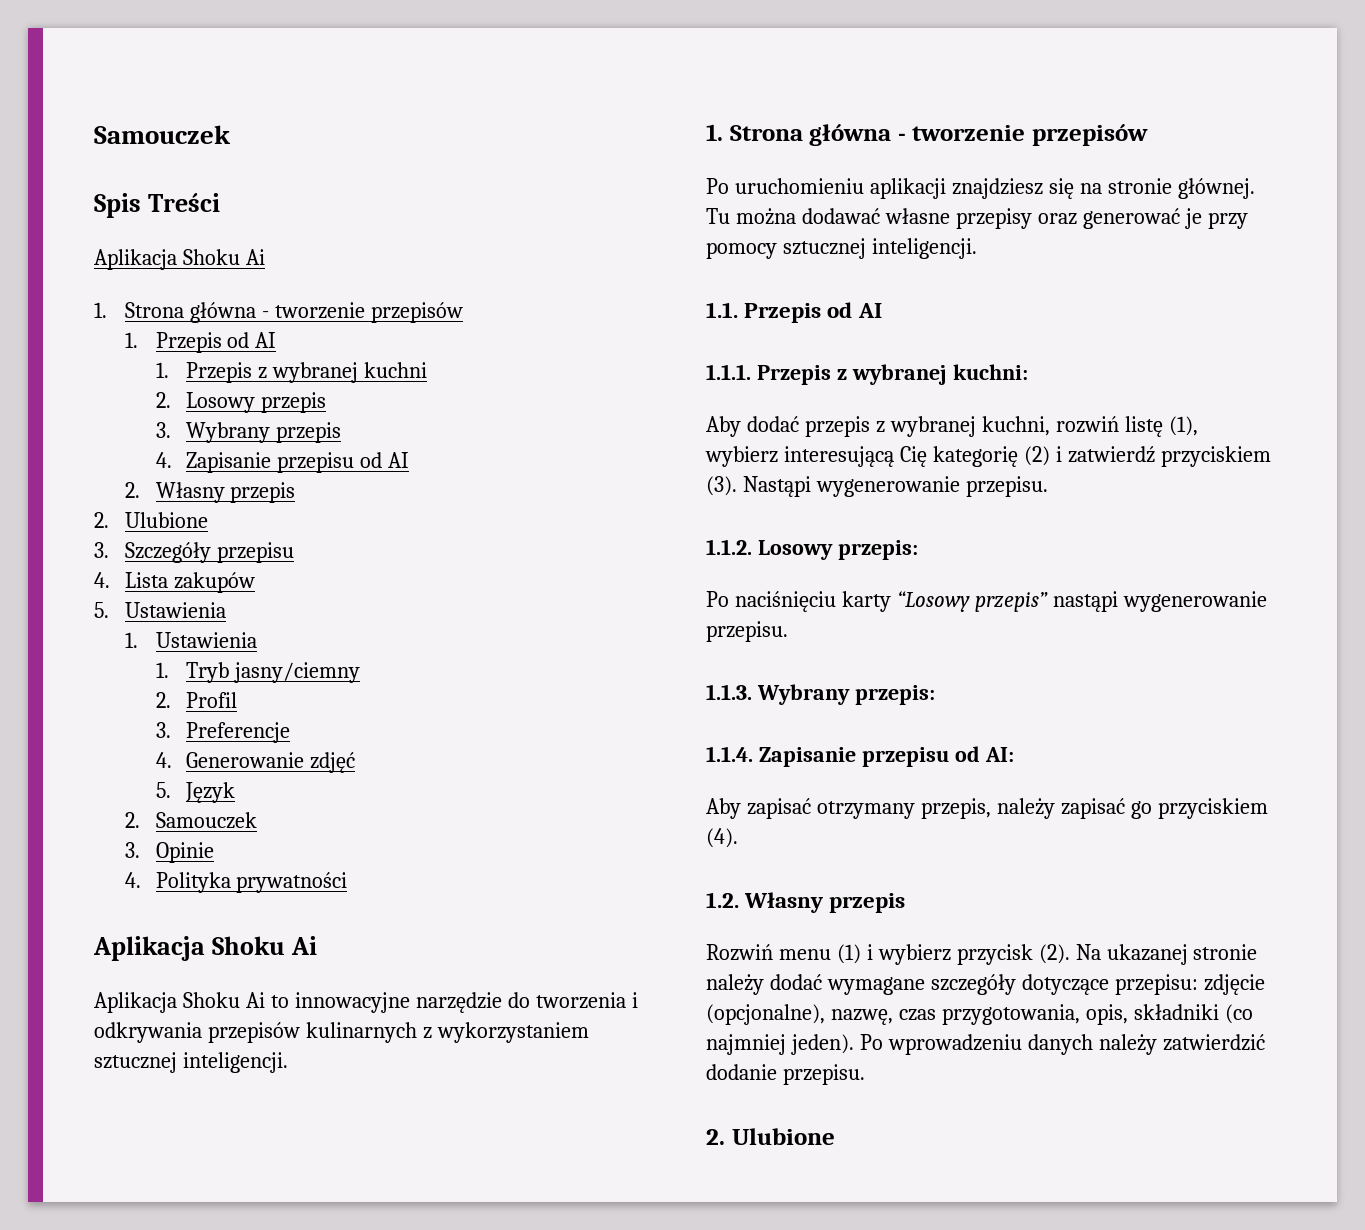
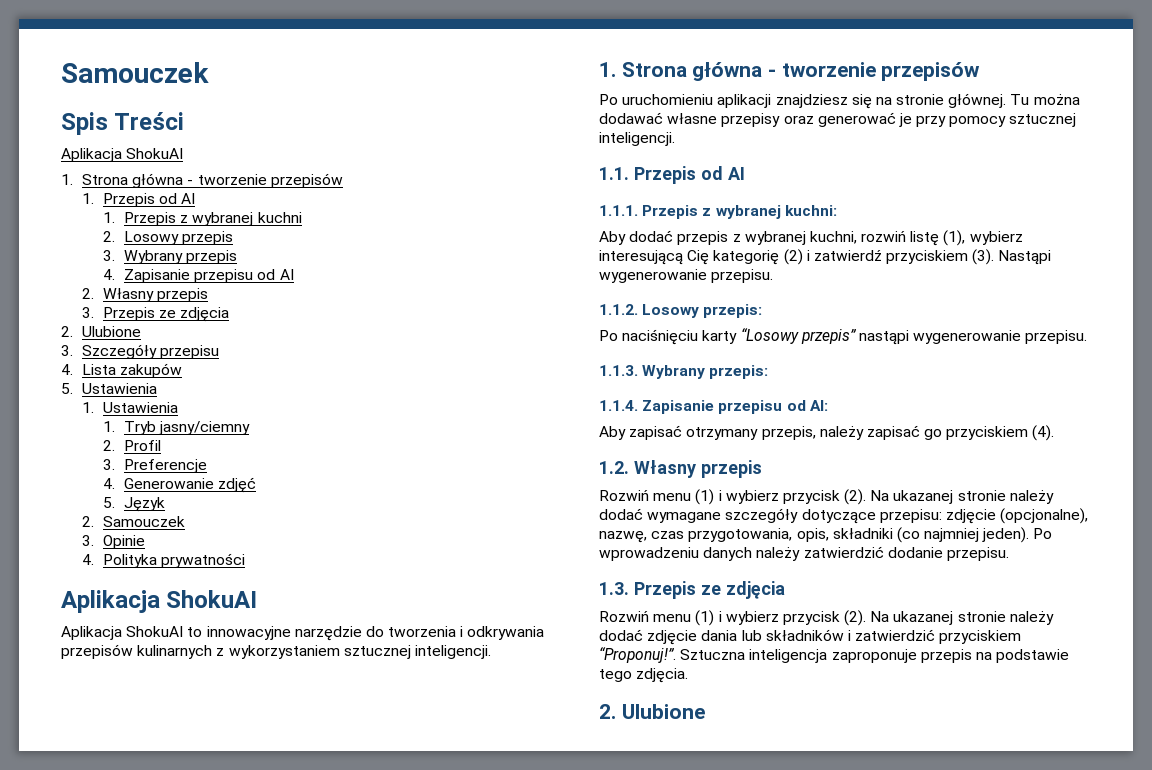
[182,249,265,265] Shoku Ai -> [126,148,184,159] ShokuAI
(296, 492) none -> [82,307,230,322] // 3. Przepis ze zdjęcia
[211,936,317,955] [94,992,265,1013] Shoku Ai // Aplikacja Shoku Ai -> [166,590,258,608] [61,626,184,640] ShokuAI // Aplikacja ShokuAI
(865, 1074) none -> [599,581,785,599] [599,610,1054,626] [599,629,1022,645] [599,647,1070,663] [599,668,689,683] // 1.3. Przepis ze zdjęcia // Rozwiń menu (1) i wybierz przycisk (2). Na ukazanej stronie należy dodać zdjęcie dania lub składników i zatwierdzić przyciskiem “Proponuj!”. Sztuczna inteligencja zaproponuje przepis na podstawie tego zdjęcia.

